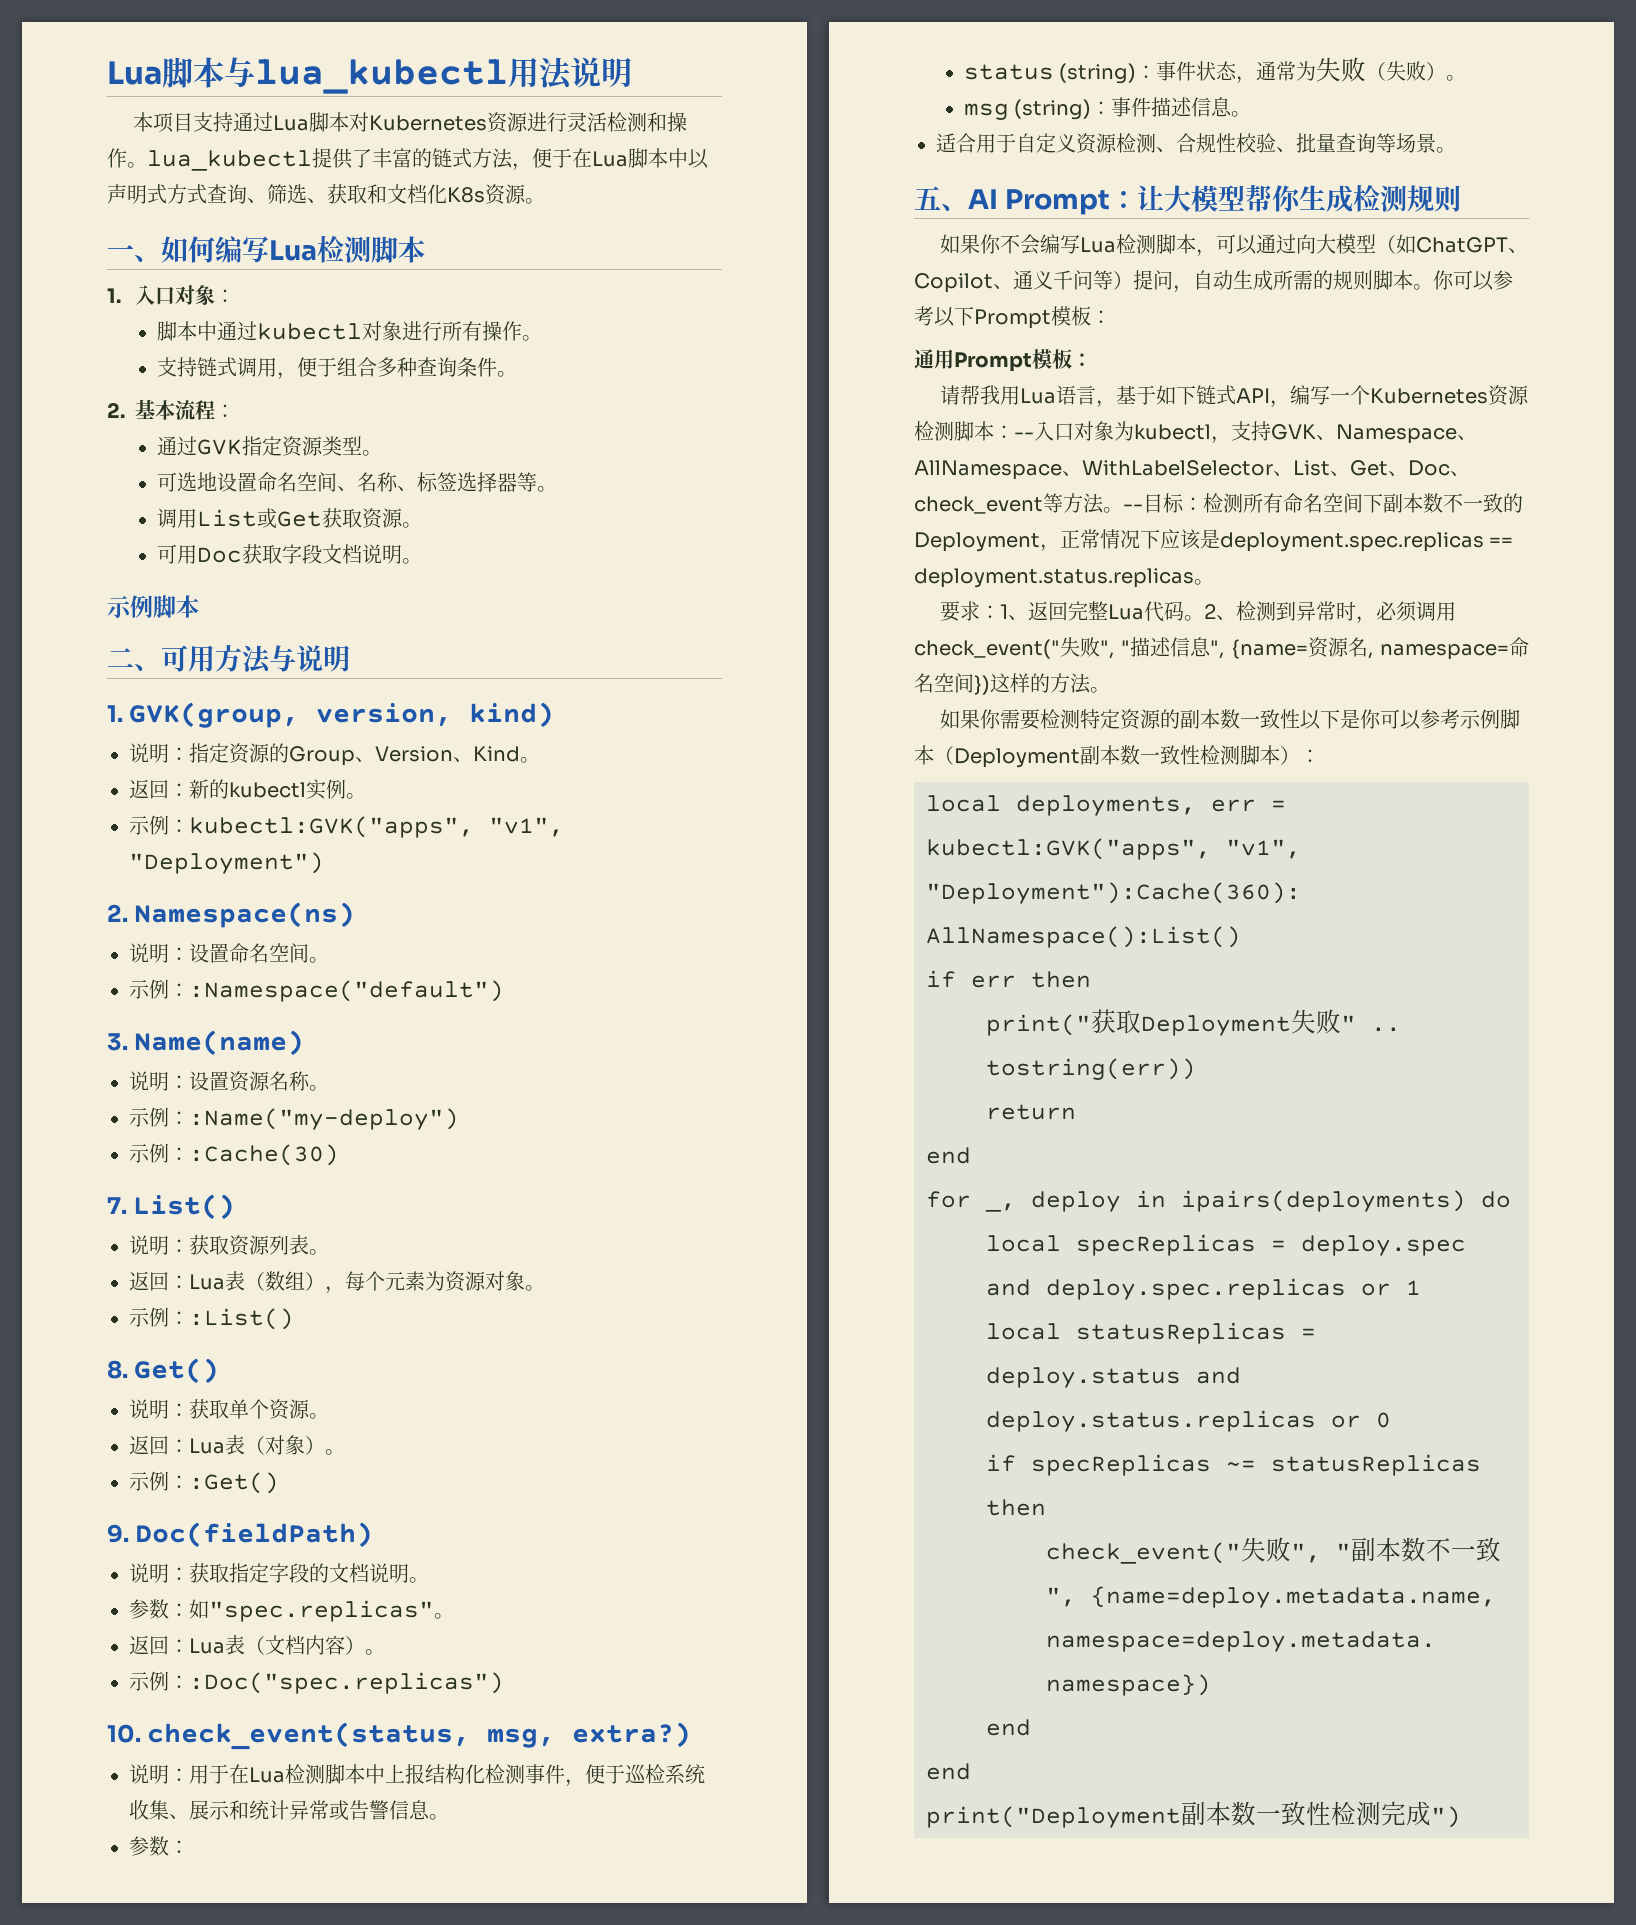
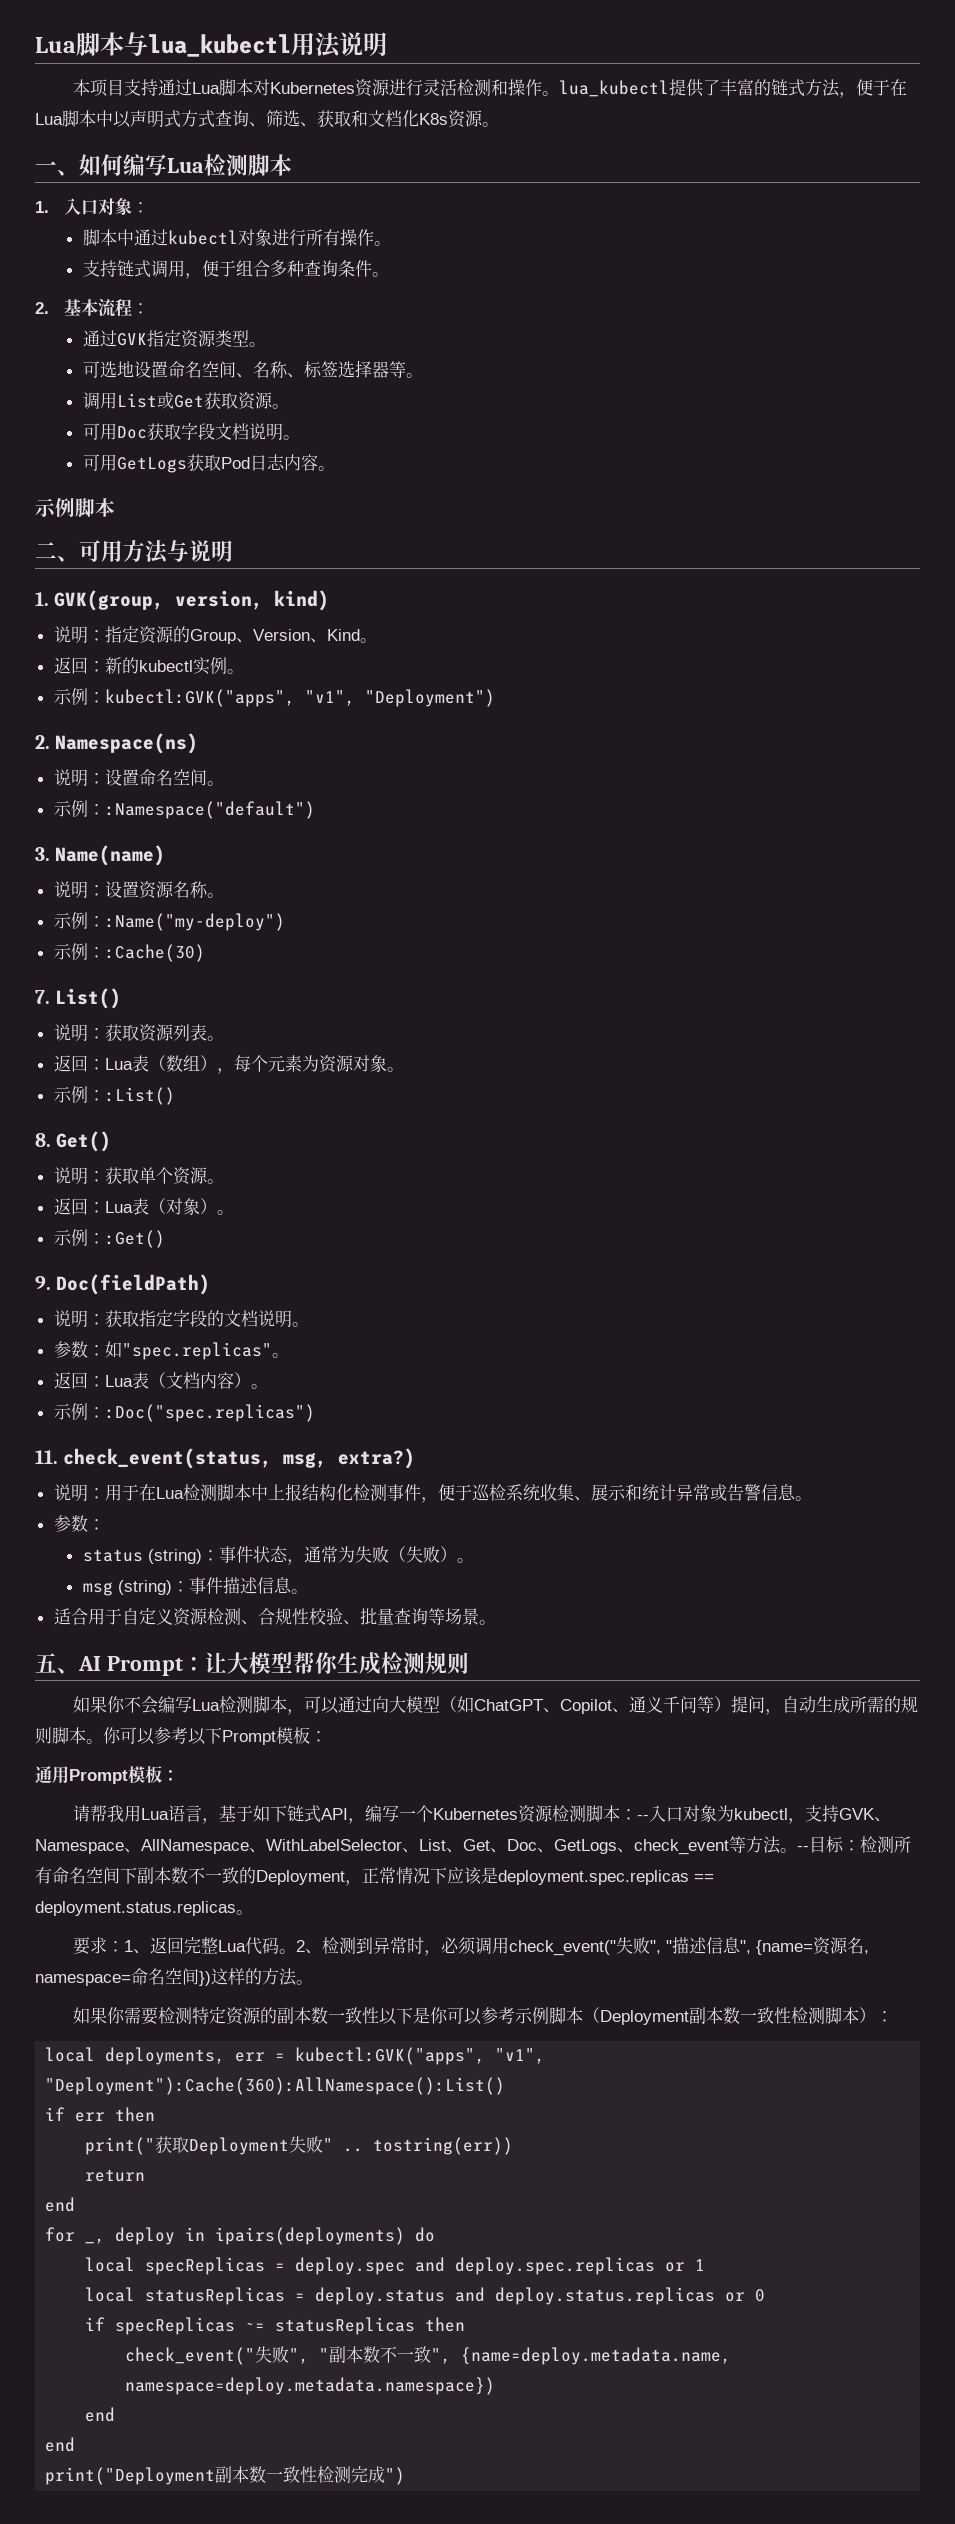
(423, 561) none -> [82,454,335,473] // 可用GetLogs获取Pod日志内容。
[107,1724,141,1743] 10. -> [35,1450,58,1464] 11.
(1470, 473) none -> [554,1839,634,1854] GetLogs、

